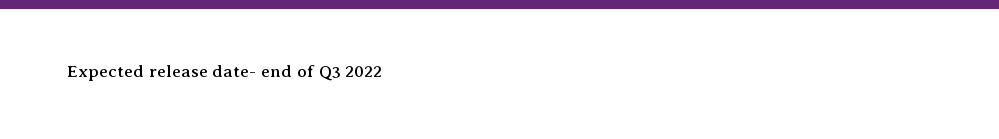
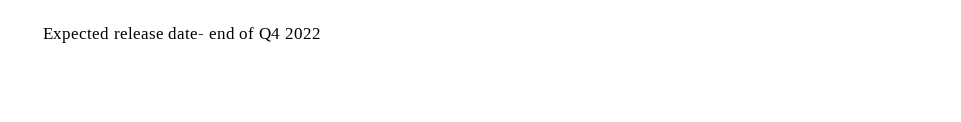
[318,66,341,81] Q3 -> [258,28,280,42] Q4

